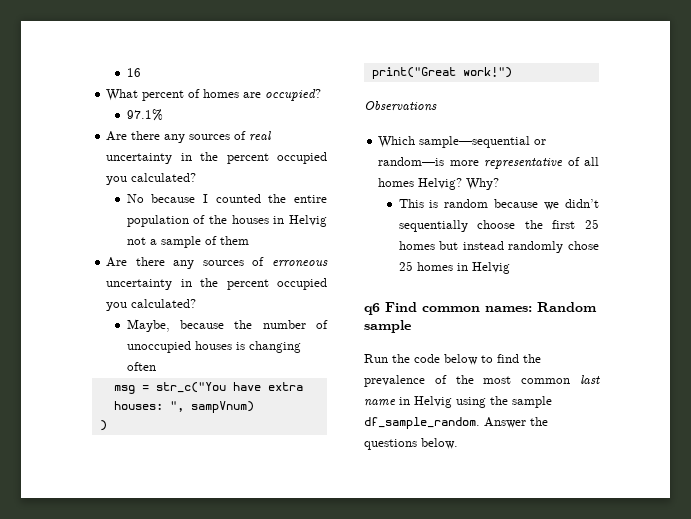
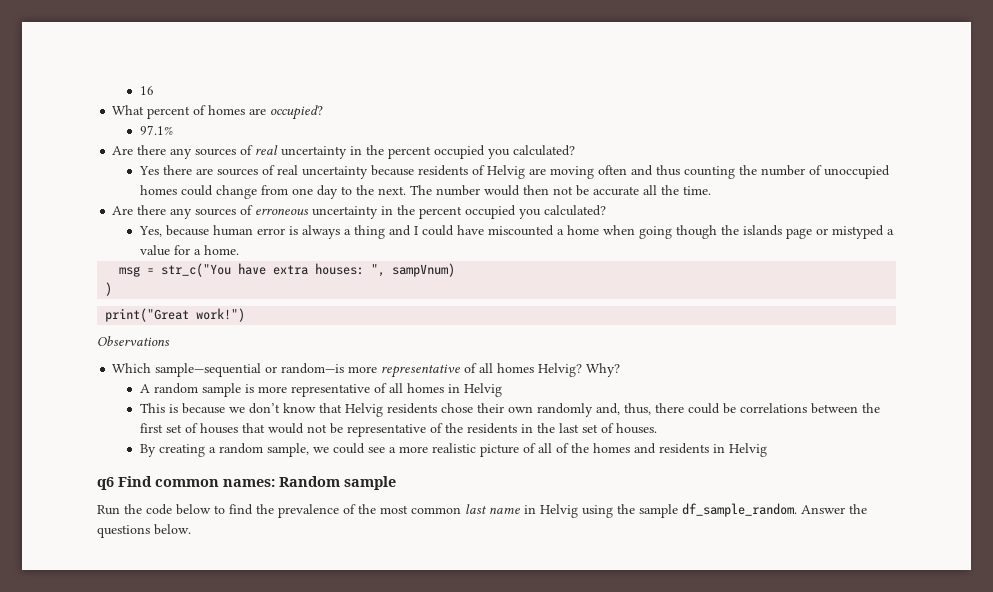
[126,194,327,203] [126,215,327,227] [126,236,249,248] No because I counted the entire population of the houses in Helvig not a sample of them -> [138,165,890,179] [139,185,711,199] Yes there are sources of real uncertainty because residents of Helvig are moving often and thus counting the number of unoccupied homes could change from one day to the next. The number would then not be accurate all the time.
[126,319,328,332] [126,341,301,353] [126,362,156,371] Maybe, because the number of unoccupied houses is changing often -> [138,225,894,239] [139,245,239,256] Yes, because human error is always a thing and I could have miscounted a home when going though the islands page or mistyped a value for a home.
(500, 184) none -> [139,383,502,397] // A random sample is more representative of all homes in Helvig
[444,199,489,208] random -> (178, 408) none
[565,199,599,208] [398,219,599,232] [398,241,599,253] [398,261,453,271] didn’t sequentially choose the first 25 homes but instead randomly chose 25 homes -> [248,403,880,417] [139,423,657,437] [139,443,709,457] don’t know that Helvig residents chose their own randomly and, thus, there could be correlations between the first set of houses that would not be representative of the residents in the last set of houses. // By creating a random sample, we could see a more realistic picture of all of the homes and residents

